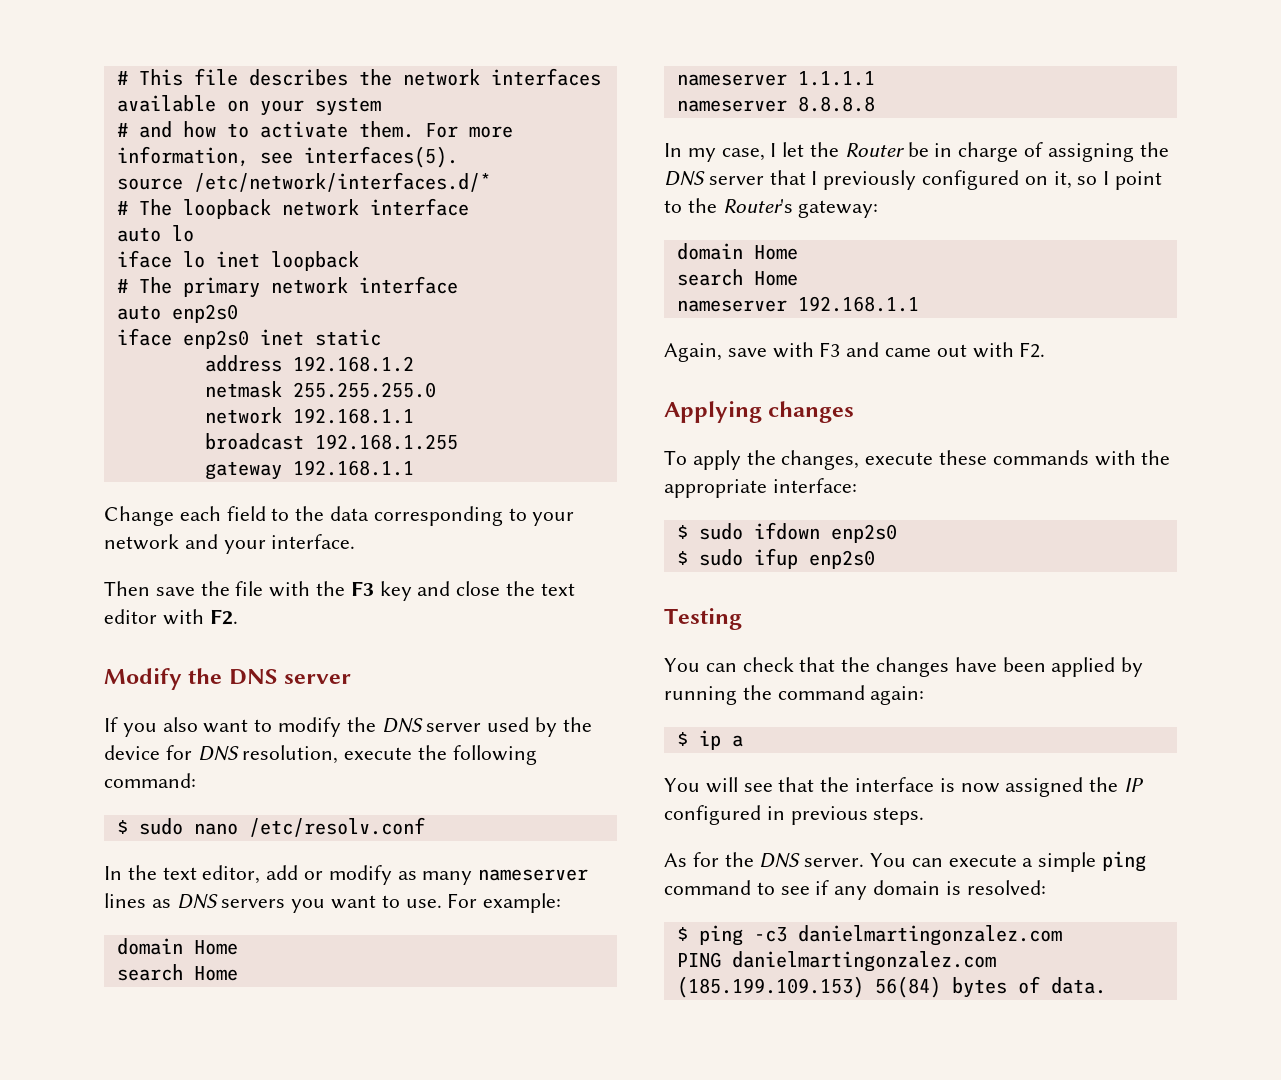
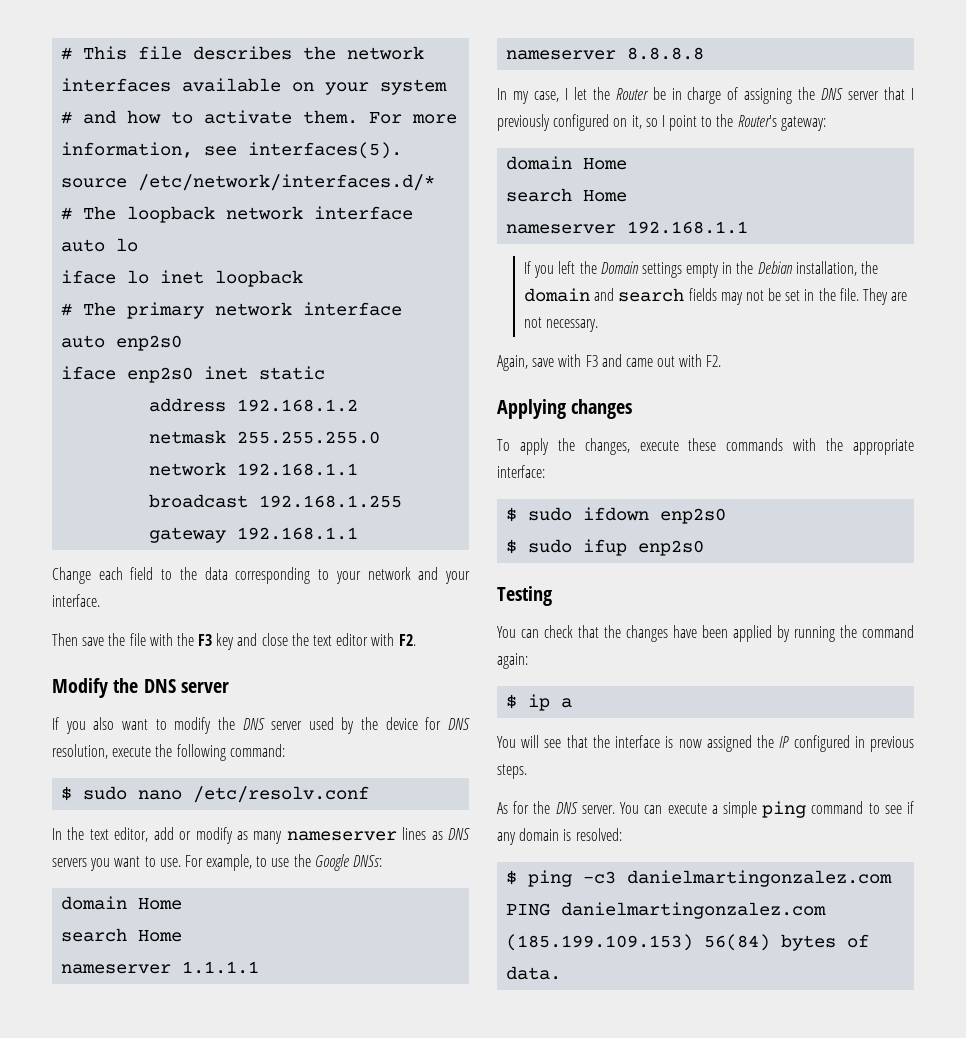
[483,893,562,913] example: -> [206,854,383,871] example, to use the Google DNSs:
(919, 304) none -> [524,261,879,278] [524,288,908,305] [524,317,599,332] // If you left the Domain settings empty in the Debian installation, the domain and search fields may not be set in the file. They are not necessary.

